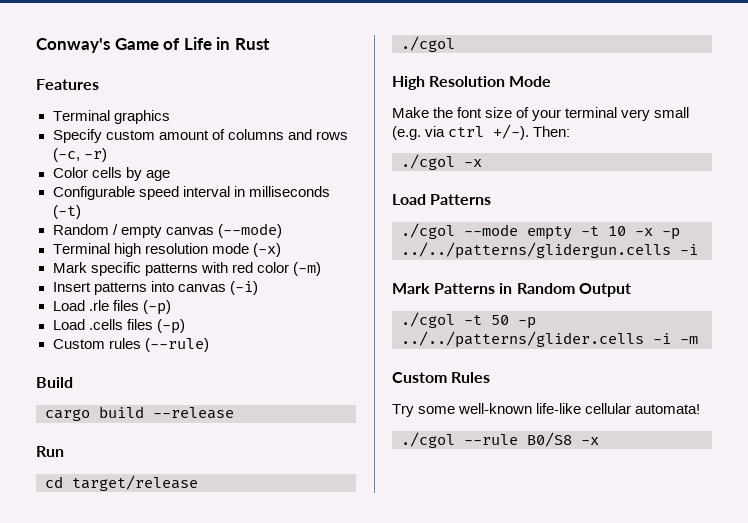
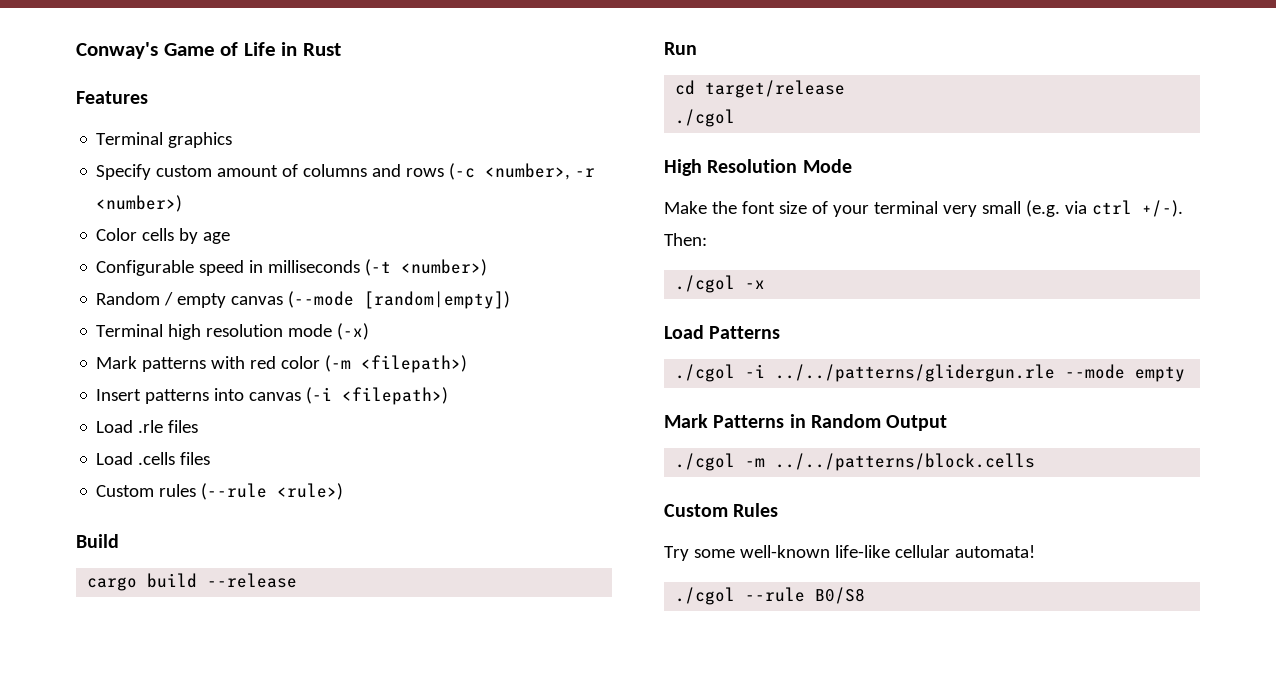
[52,148,107,162] (-c, -r) -> [449,163,596,180] [96,195,183,212] (-c <number>, -r <number>)
[182,186,230,197] interval -> (245, 268) none
[52,205,81,219] (-t) -> [365,259,488,276] (-t <number>)
[217,223,282,238] (--mode) -> [288,291,511,309] (--mode [random|empty])
[90,262,141,276] specific -> (138, 362) none
[292,262,321,276] (-m) -> [325,355,468,373] (-m <filepath>)
[229,281,258,295] (-i) -> [306,387,449,405] (-i <filepath>)
[142,300,171,315] (-p) -> (199, 426) none
[156,319,185,334] (-p) -> (211, 458) none
[144,338,209,352] (--rule) -> [201,483,344,500] (--rule <rule>)
(455, 231) none -> [745,364,1056,382] -i ../../patterns/glidergun.rle
[581,226,680,240] [401,242,698,259] -t 10 -x -p ../../patterns/glidergun.cells -i -> (1186, 374) none
[464,315,536,329] [401,331,671,348] -t 50 -p ../../patterns/glider.cells -i -> (736, 462) none
(698, 340) none -> [775,453,1036,471] ../../patterns/block.cells
[581,437,599,445] -x -> (866, 595) none

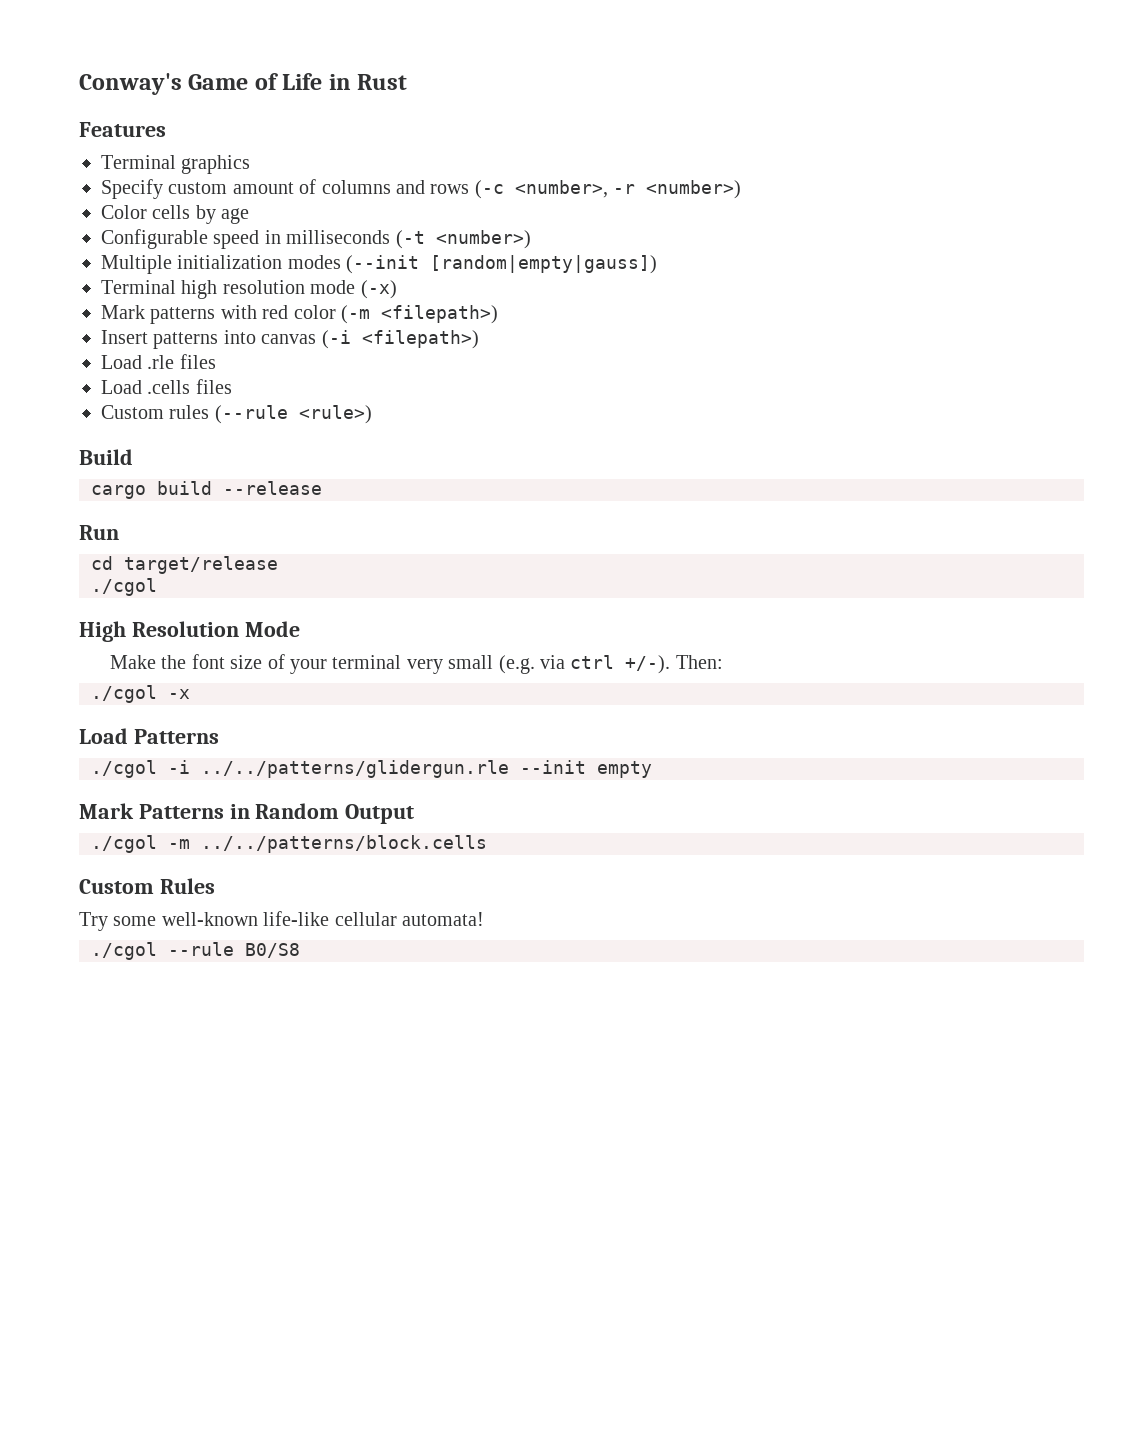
[96,291,511,309] Random / empty canvas (--mode [random|empty]) -> [101,255,658,274] Multiple initialization modes (--init [random|empty|gauss])
[1065,364,1126,379] --mode -> [520,760,586,774] --init

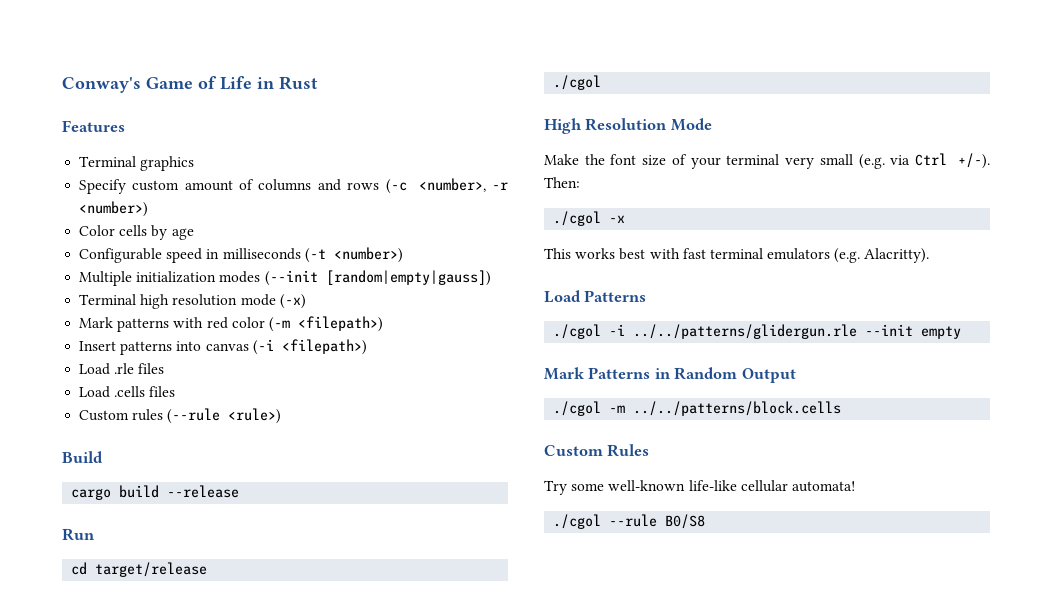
[570,655,615,669] ctrl -> [915,153,948,166] Ctrl
(190, 694) none -> [544,248,930,263] // This works best with fast terminal emulators (e.g. Alacritty).

